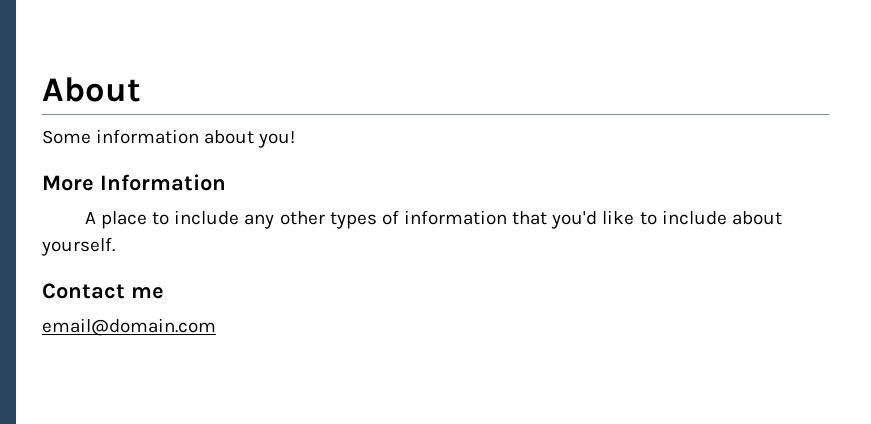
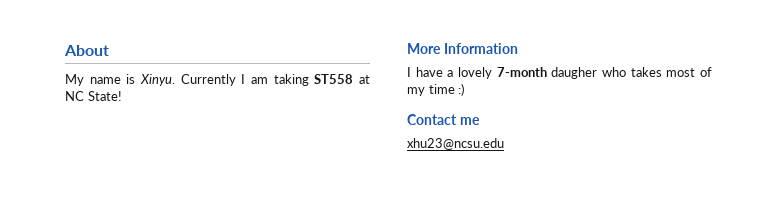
[42,129,296,148] [42,174,226,191] [84,210,782,229] [41,237,115,256] Some information about you! // More Information // A place to include any other types of information that you'd like to include about yourself. -> [65,74,370,86] [65,91,122,101] [407,43,518,54] [407,67,712,79] [407,83,465,96] My name is Xinyu. Currently I am taking ST558 at NC State! // More Information // I have a lovely 7-month daugher who takes most of my time :)
[42,318,216,336] email@domain.com -> [407,138,504,150] xhu23@ncsu.edu

